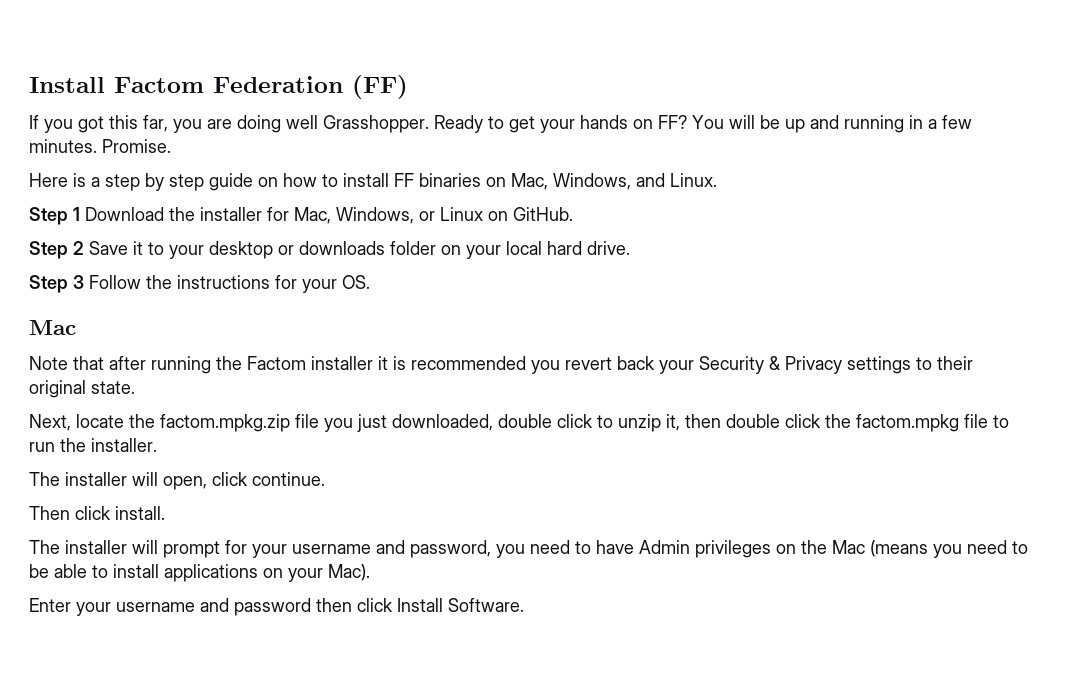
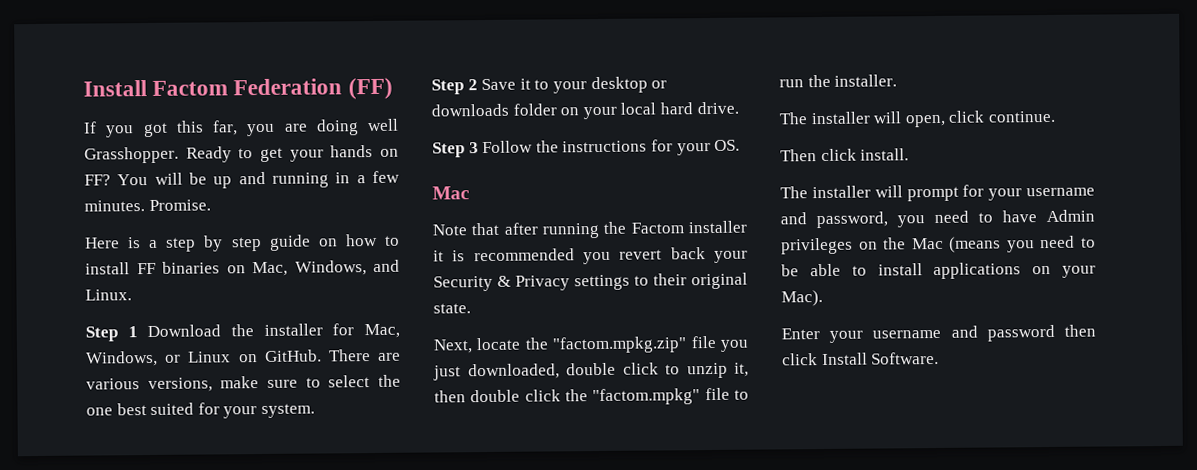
(573, 214) none -> [328,349,401,362] [86,374,401,393] [86,402,315,419] There are various versions, make sure to select the one best suited for your system.
[160,414,290,432] factom.mpkg.zip -> [552,336,688,354] "factom.mpkg.zip"
[856,414,959,432] factom.mpkg -> [592,388,701,406] "factom.mpkg"

